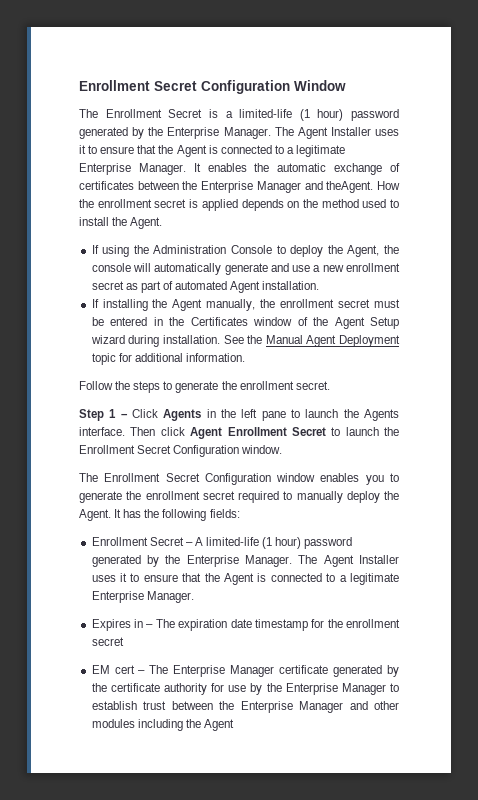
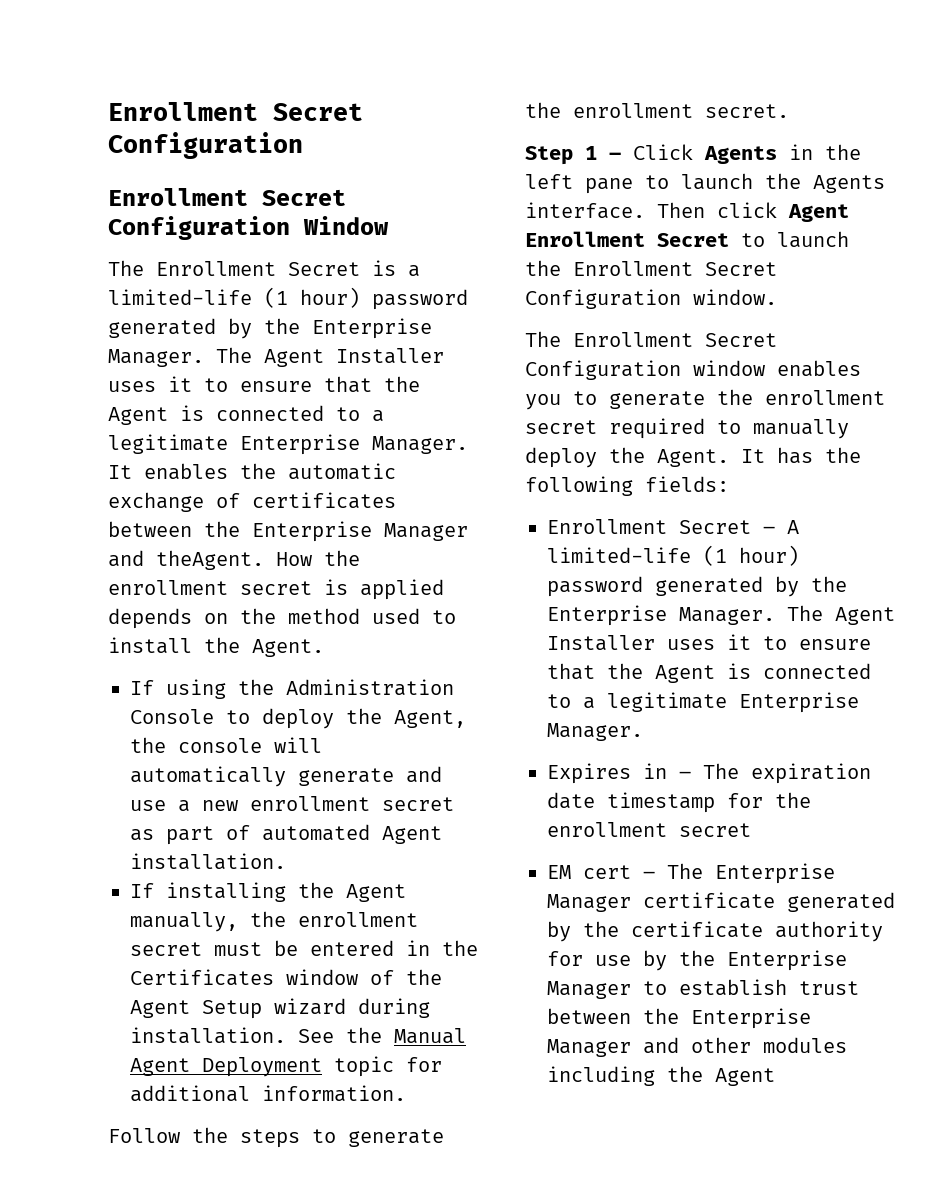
[79,80,290,94] Enrollment Secret Configuration -> [108,102,363,121] [108,132,303,159] [108,188,346,206] [108,216,290,240] Enrollment Secret Configuration // Enrollment Secret Configuration

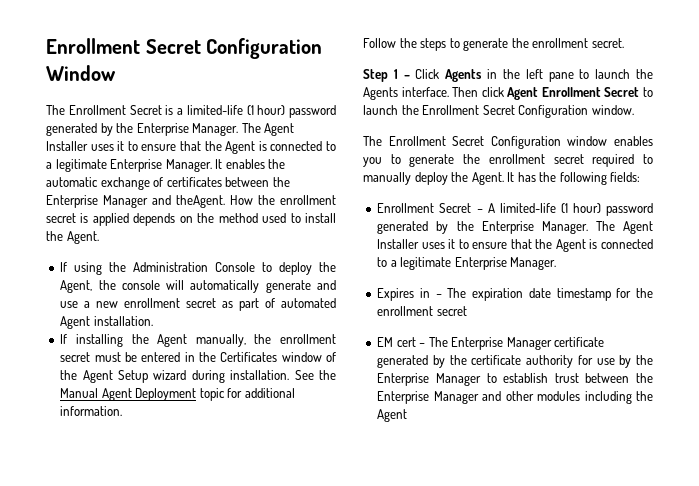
[108,102,363,121] [108,132,303,159] [108,188,346,206] [108,216,290,240] Enrollment Secret Configuration // Enrollment Secret Configuration -> [46,38,323,59] Enrollment Secret Configuration

